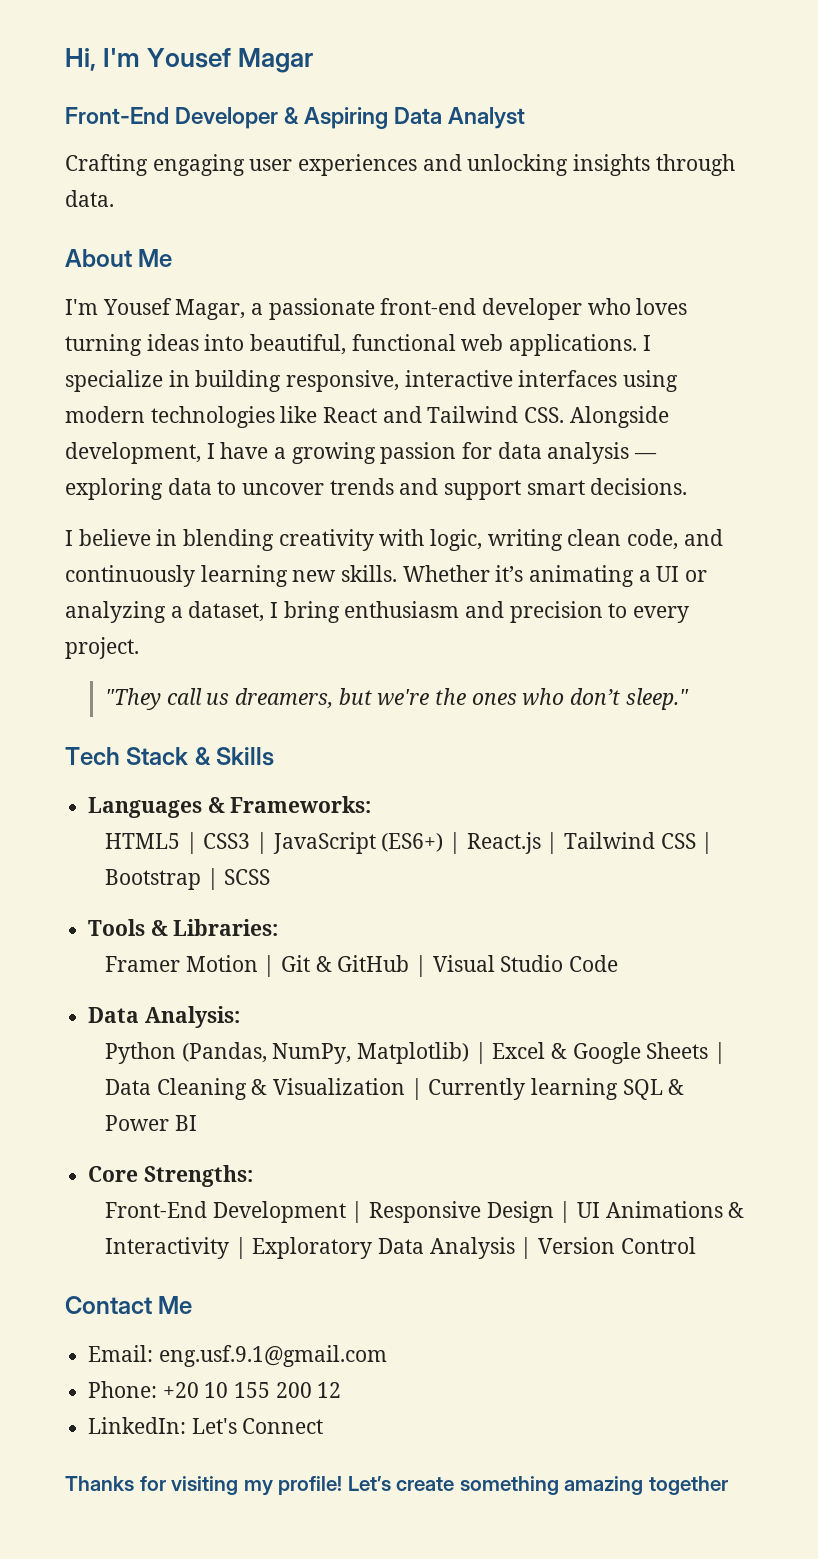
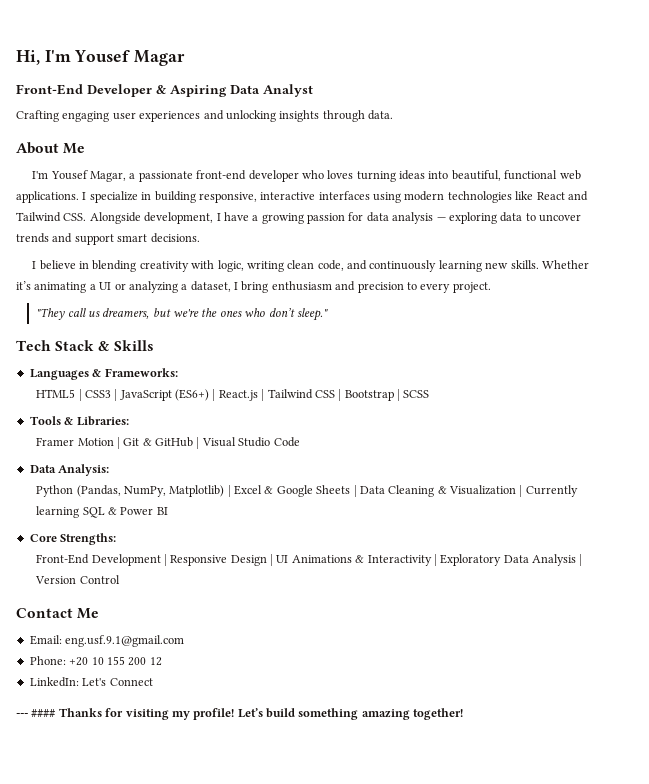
(324, 1426) none -> [16,709,57,717] --- ####
[396,1477,455,1491] create -> [266,708,295,718] build
[648,1476,728,1495] together -> [413,708,464,720] together!

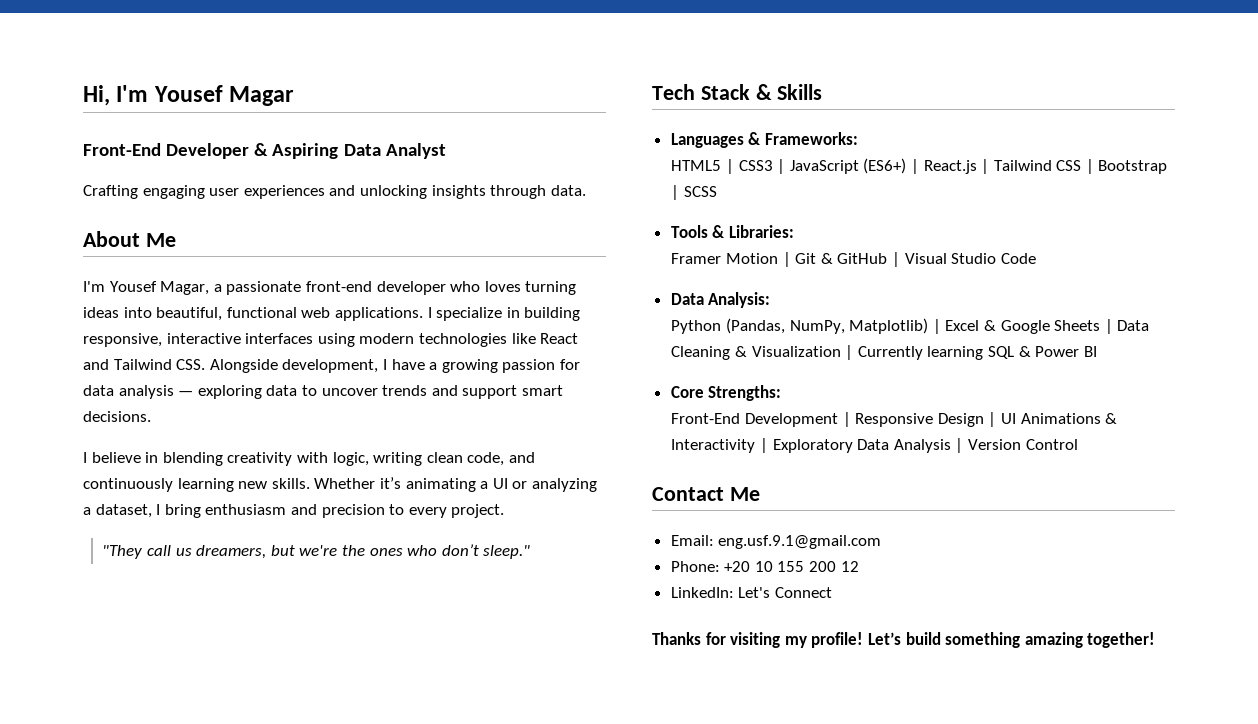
[16,709,57,717] --- #### -> (832, 592) none

